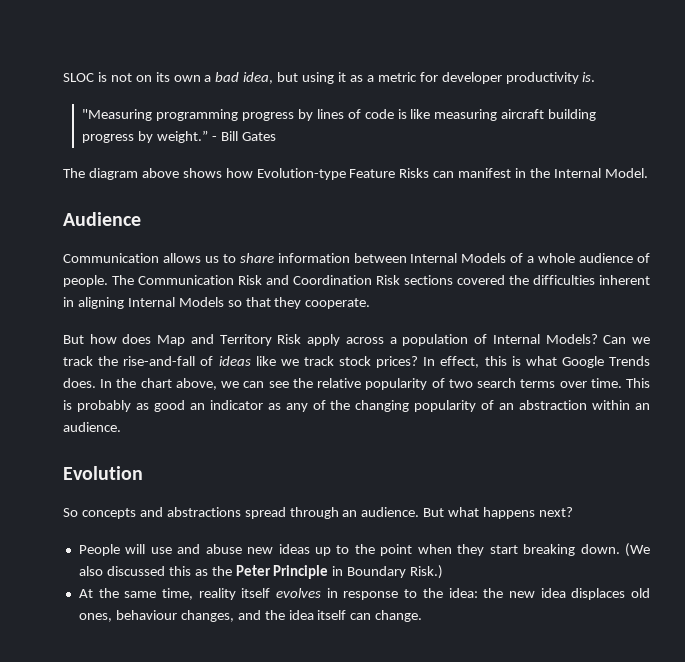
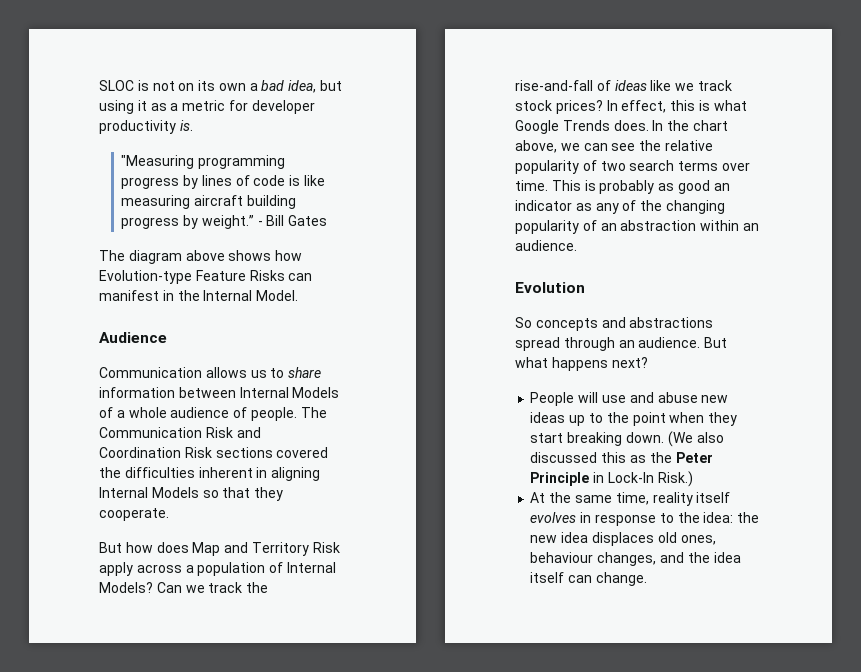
[347,566,407,578] Boundary -> [607,472,654,483] Lock-In

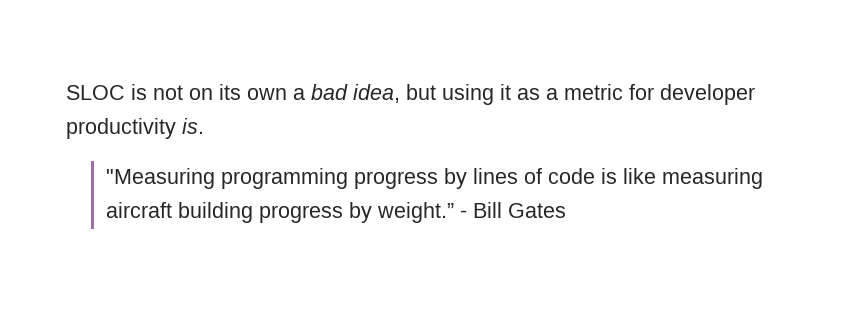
[99,250,303,264] [99,270,313,284] [99,290,299,301] [99,332,167,343] [99,367,322,378] [99,387,340,398] [99,407,327,421] [99,427,261,438] [99,447,329,458] [99,467,321,481] [99,487,284,501] [99,508,169,521] [99,542,340,556] [99,562,336,576] [99,582,269,593] [515,80,732,91] [515,100,747,114] [515,120,728,134] [515,140,713,153] [515,160,750,174] [515,180,730,194] [515,200,725,214] [515,220,759,234] [515,240,577,251] [515,282,585,293] [515,317,714,331] [515,337,728,351] [515,357,648,371] [530,392,729,406] [530,412,738,426] [530,431,724,447] [530,452,713,463] [530,471,693,487] [530,492,731,506] [530,512,760,526] [530,532,716,546] [530,552,741,566] [530,572,647,586] // The diagram above shows how Evolution-type Feature Risks can manifest in the Internal Model. // Audience // Communication allows us to share information between Internal Models of a whole audience of people. The Communication Risk and Coordination Risk sections covered the difficulties inherent in aligning Internal Models so that they cooperate. // But how does Map and Territory Risk apply across a population of Internal Models? Can we track the rise-and-fall of ideas like we track stock prices? In effect, this is what Google Trends does. In the chart above, we can see the relative popularity of two search terms over time. This is probably as good an indicator as any of the changing popularity of an abstraction within an audience. // Evolution // So concepts and abstractions spread through an audience. But what happens next? // People will use and abuse new ideas up to the point when they start breaking down. (We also discussed this as the Peter Principle in Lock-In Risk.) // At the same time, reality itself evolves in response to the idea: the new idea displaces old ones, behaviour changes, and the idea itself can change. -> (566, 210) none

